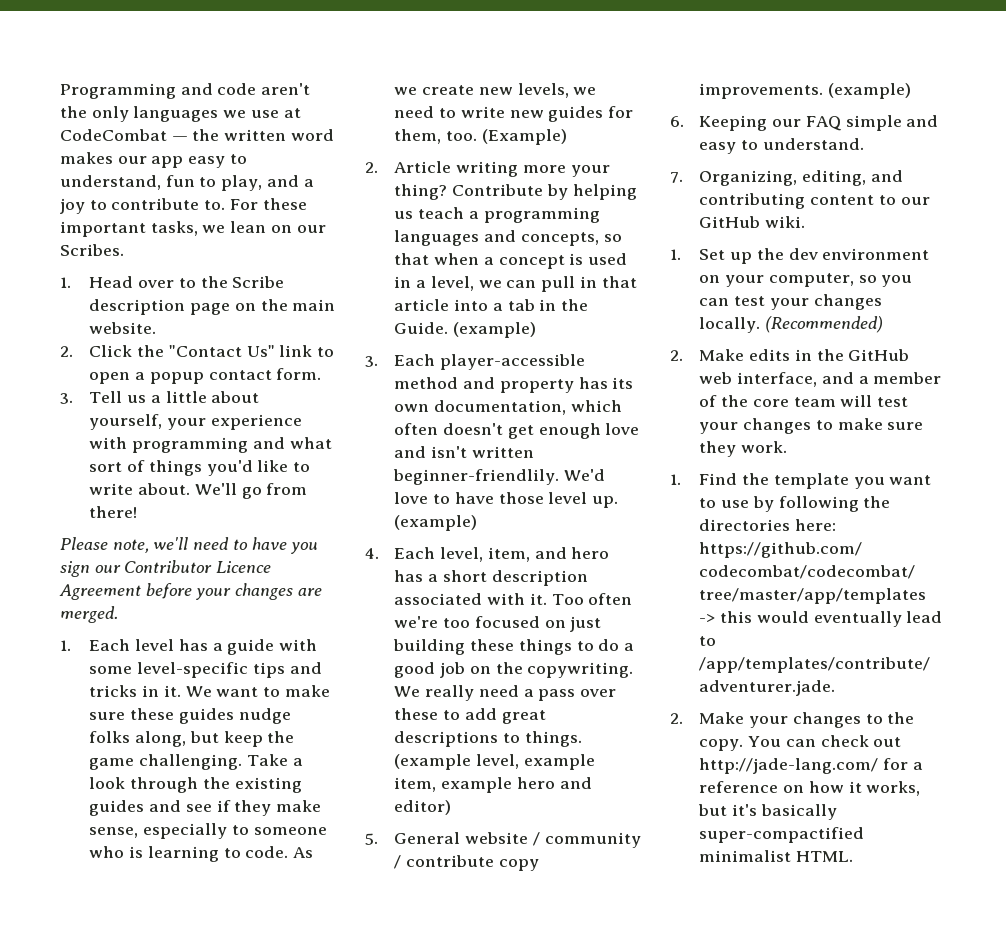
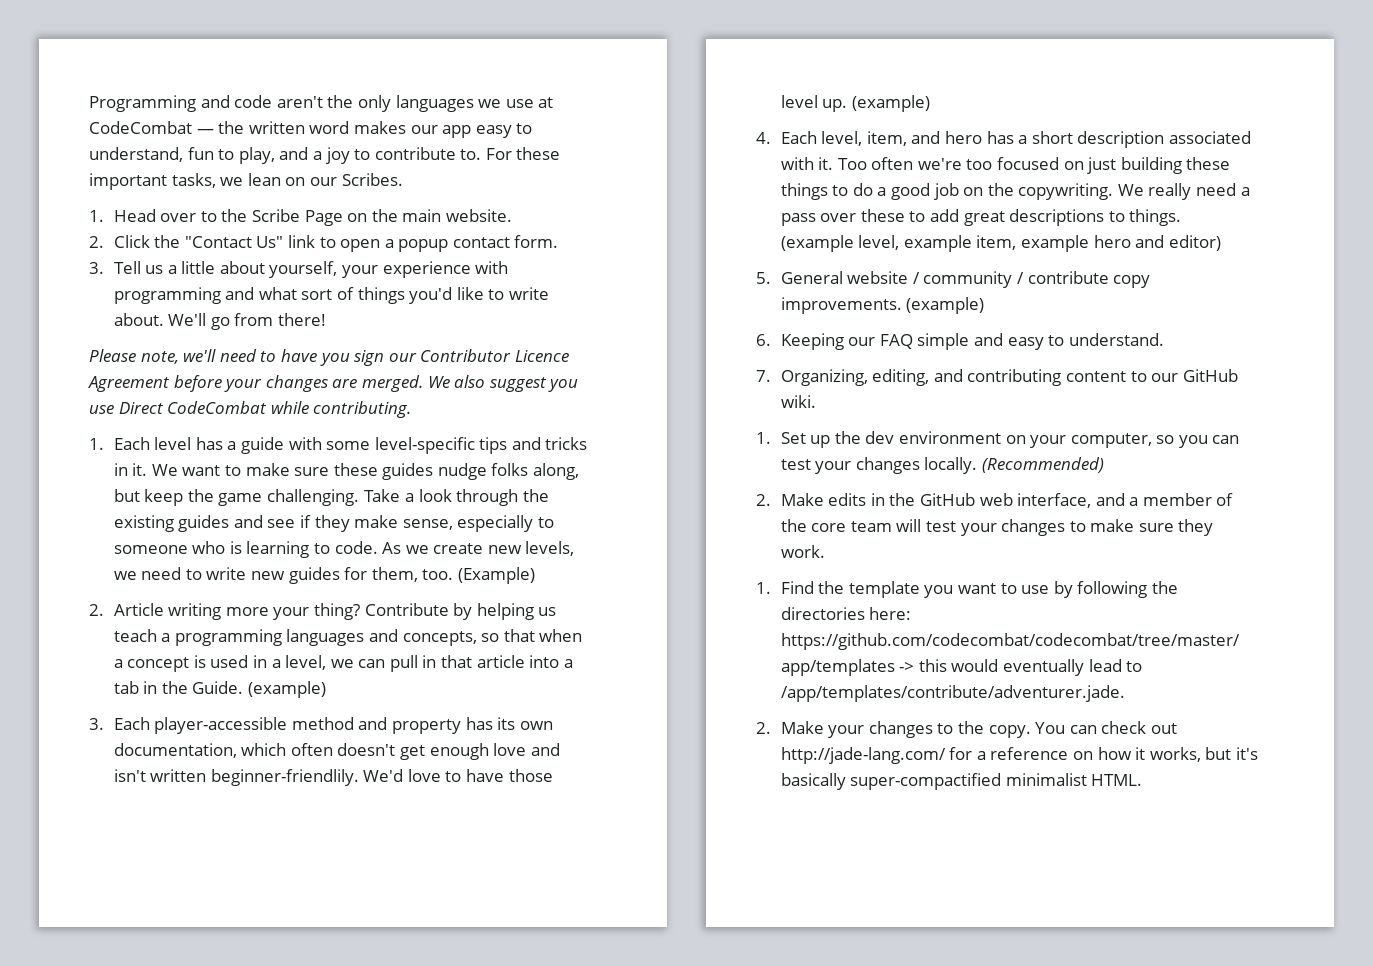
[89,299,231,315] description page -> [304,210,343,226] Page
(118, 614) none -> [427,375,579,392] [89,401,412,418] We also suggest you use Direct CodeCombat while contributing.

